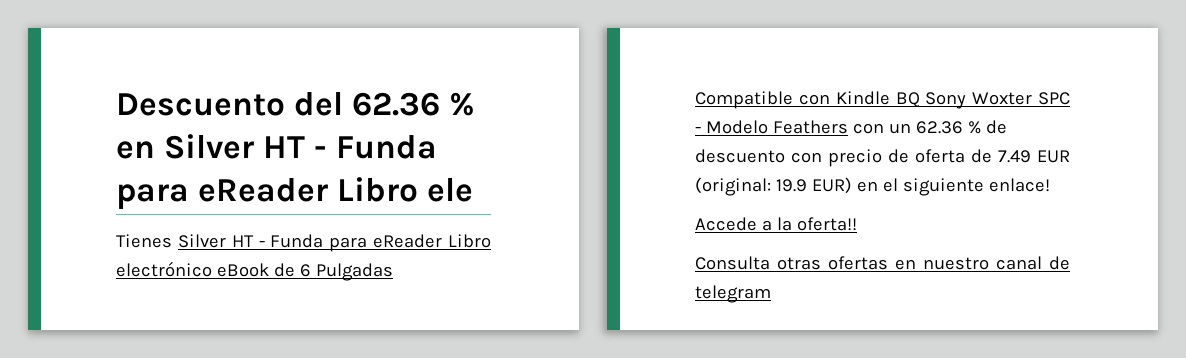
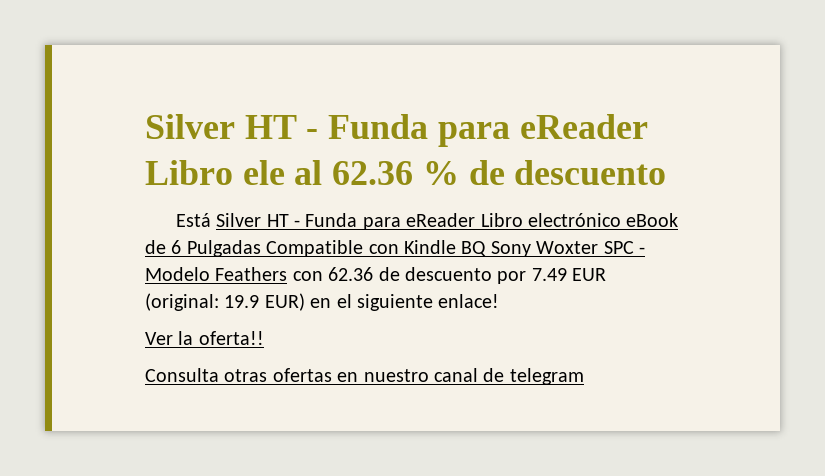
[116,92,476,116] [116,141,155,159] Descuento del 62.36 % en -> (145, 126) none
[116,234,172,248] // Tienes -> [294,160,667,185] [175,213,211,227] al 62.36 % de descuento // Está
[888,120,1007,134] [695,149,992,167] un 62.36 % de descuento con precio de oferta de -> [328,267,527,284] 62.36 de descuento por
[695,217,772,231] Accede a -> [145,332,173,345] Ver

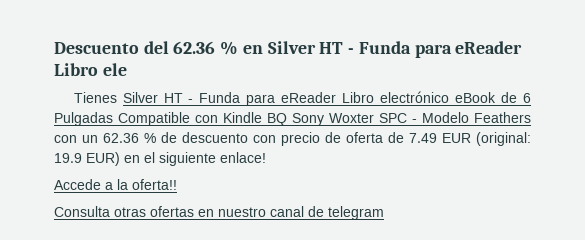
(145, 126) none -> [54,41,263,55] Descuento del 62.36 % en
[294,160,667,185] [175,213,211,227] al 62.36 % de descuento // Está -> [73,92,117,103] // Tienes
[328,267,527,284] 62.36 de descuento por -> [82,132,404,146] un 62.36 % de descuento con precio de oferta de
[145,332,173,345] Ver -> [54,179,113,190] Accede a

